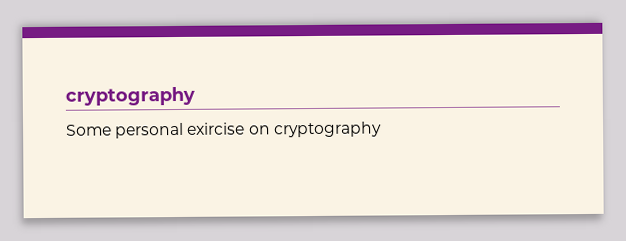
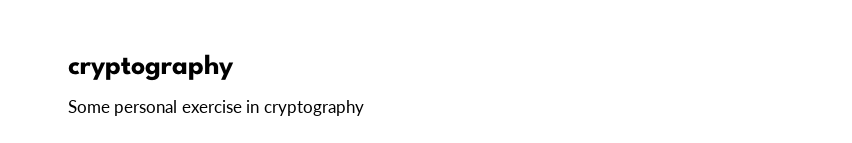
[187,122,271,135] exircise on -> [181,100,260,113] exercise in

